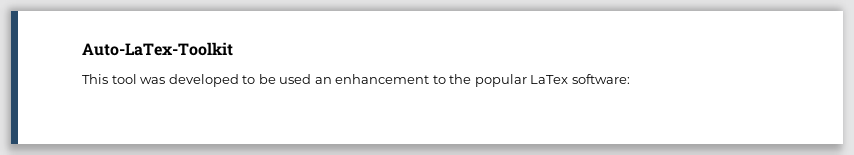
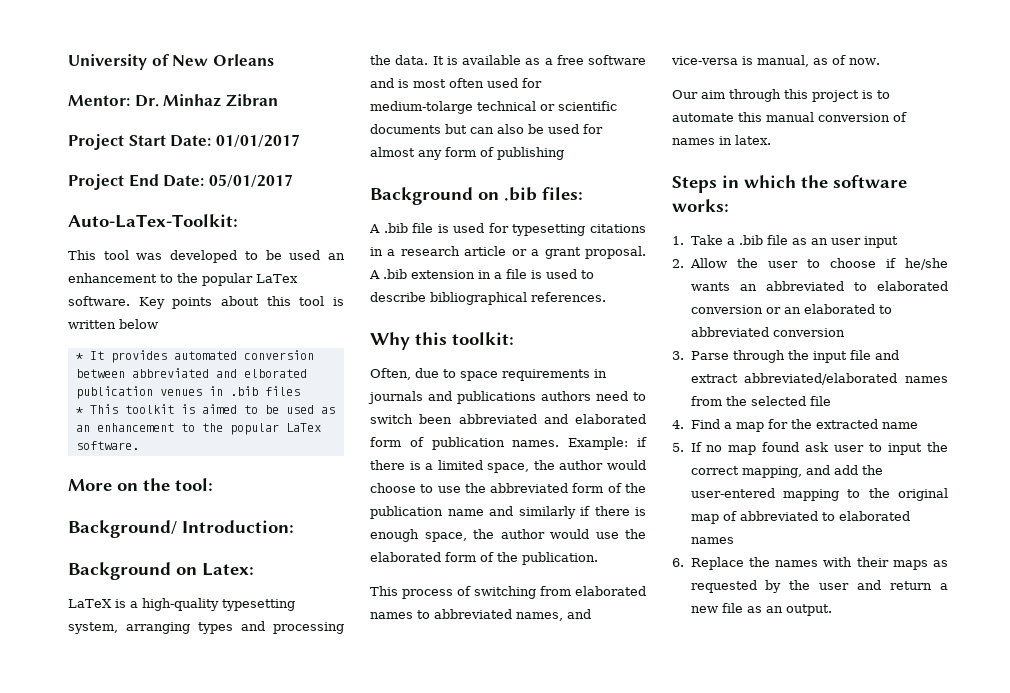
[82,42,233,56] Auto-LaTex-Toolkit -> [68,54,274,70] [68,94,278,107] [68,134,300,150] [68,174,293,190] [68,214,238,228] University of New Orleans // Mentor: Dr. Minhaz Zibran // Project Start Date: 01/01/2017 // Project End Date: 05/01/2017 // Auto-LaTex-Toolkit:
[571,74,630,84] software: -> [68,296,344,309] [68,319,158,329] [75,350,314,363] [75,368,307,378] [75,386,300,399] [75,404,335,414] [75,423,321,435] [75,441,139,450] [68,478,213,491] [68,520,294,538] [68,562,254,580] [68,598,295,611] [68,621,344,634] [370,55,646,65] [370,78,542,88] [370,101,617,114] [370,124,603,134] [370,147,564,160] [370,187,583,205] [369,223,646,236] [370,246,646,259] [369,269,594,279] [370,292,606,305] [370,332,514,350] [370,368,607,381] [368,391,646,404] [370,414,646,424] [370,437,647,450] [370,460,646,473] [370,483,646,493] [370,506,646,519] [370,529,646,542] [370,552,598,565] [370,586,646,599] [370,609,591,621] [671,55,880,67] [672,89,890,102] [672,112,907,122] [672,135,771,145] [672,175,907,193] [672,199,729,212] [672,235,899,248] [672,258,948,270] [690,281,948,291] [690,304,892,314] [690,327,845,337] [672,350,899,363] [690,373,948,385] [690,396,831,406] [672,419,918,432] [672,442,948,455] [690,465,883,478] [690,488,948,501] [690,511,910,524] [690,537,734,544] [672,557,948,570] [690,580,948,593] [690,603,832,616] software. Key points about this tool is written below // * It provides automated conversion between abbreviated and elborated publication venues in .bib files // * This toolkit is aimed to be used as an enhancement to the popular LaTex software. // More on the tool: // Background/ Introduction: // Background on Latex: // LaTeX is a high-quality typesetting system, arranging types and processing the data. It is available as a free software and is most often used for medium-tolarge technical or scientific documents but can also be used for almost any form of publishing // Background on .bib files: // A .bib file is used for typesetting citations in a research article or a grant proposal. A .bib extension in a file is used to describe bibliographical references. // Why this toolkit: // Often, due to space requirements in journals and publications authors need to switch been abbreviated and elaborated form of publication names. Example: if there is a limited space, the author would choose to use the abbreviated form of the publication name and similarly if there is enough space, the author would use the elaborated form of the publication. // This process of switching from elaborated names to abbreviated names, and vice-versa is manual, as of now. // Our aim through this project is to automate this manual conversion of names in latex. // Steps in which the software works: // 1. Take a .bib file as an user input // 2. Allow the user to choose if he/she wants an abbreviated to elaborated conversion or an elaborated to abbreviated conversion // 3. Parse through the input file and extract abbreviated/elaborated names from the selected file // 4. Find a map for the extracted name // 5. If no map found ask user to input the correct mapping, and add the user-entered mapping to the original map of abbreviated to elaborated names // 6. Replace the names with their maps as requested by the user and return a new file as an output.

